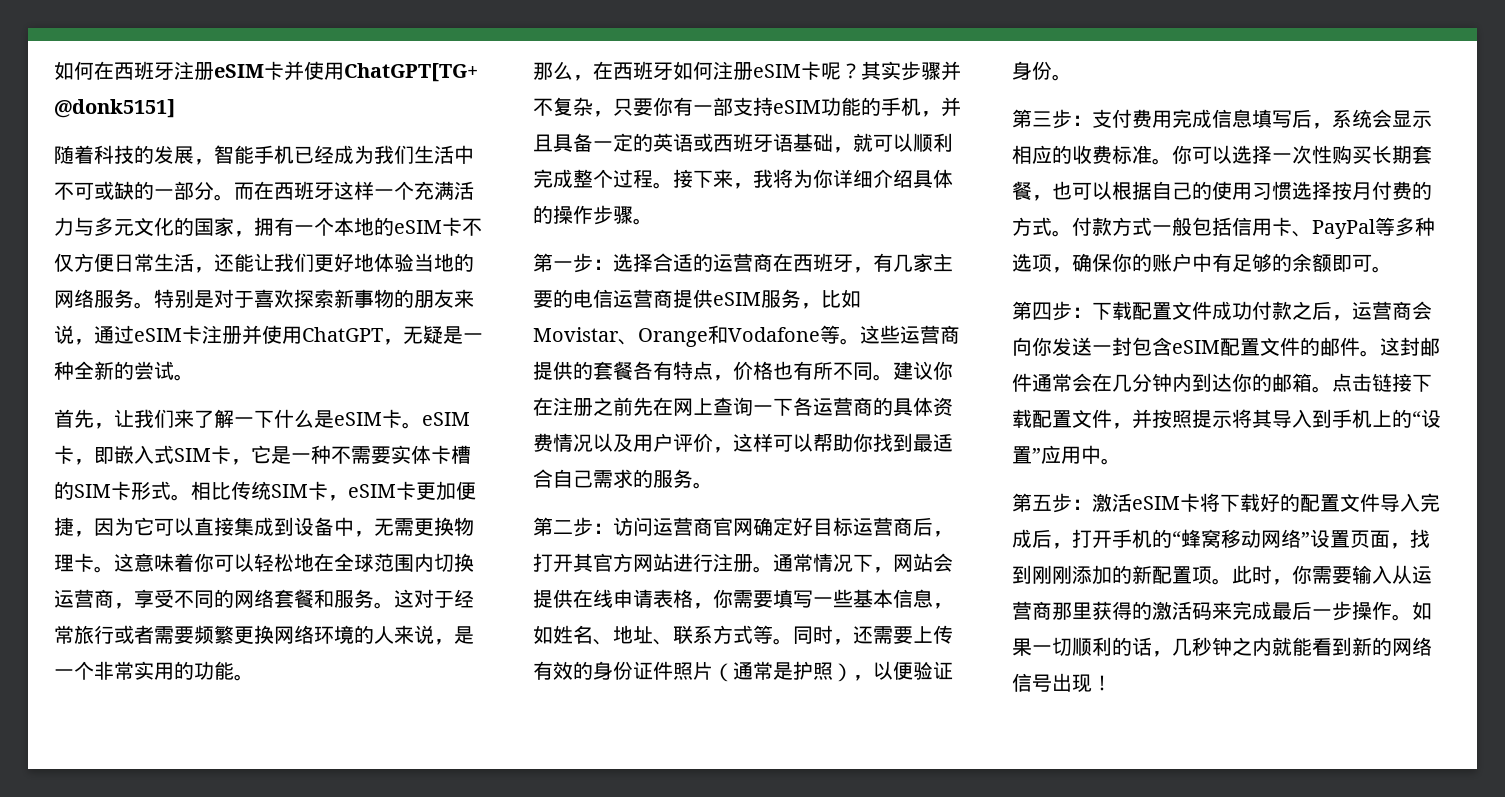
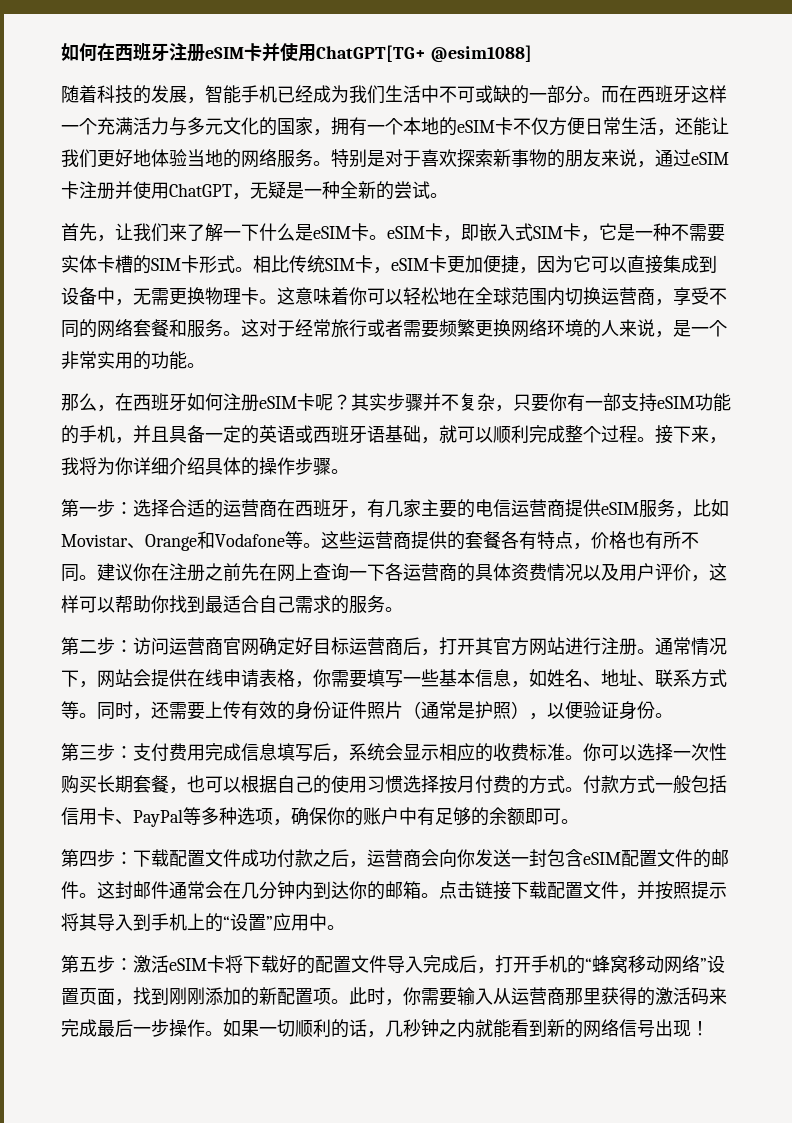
[54,99,175,118] @donk5151] -> [430,45,532,63] @esim1088]

